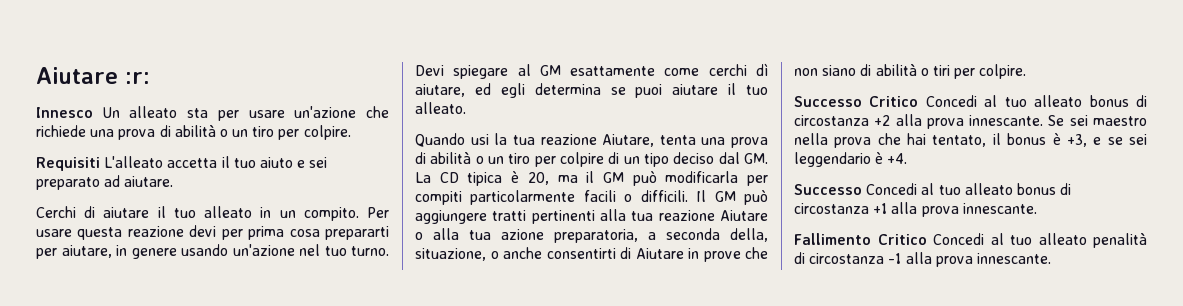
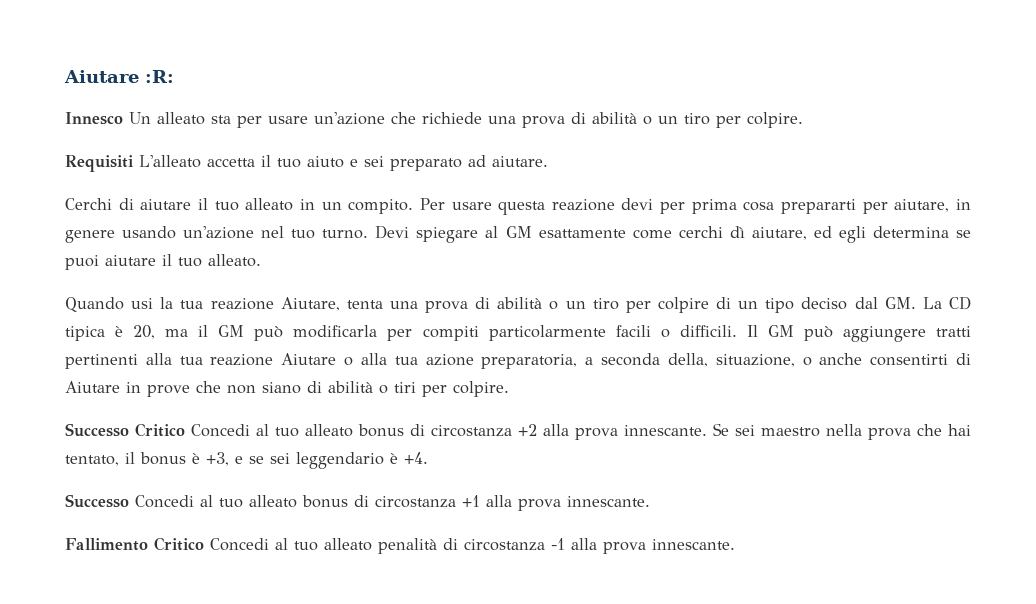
[36,67,150,84] Aiutare :r: -> [64,70,174,83] Aiutare :R:

